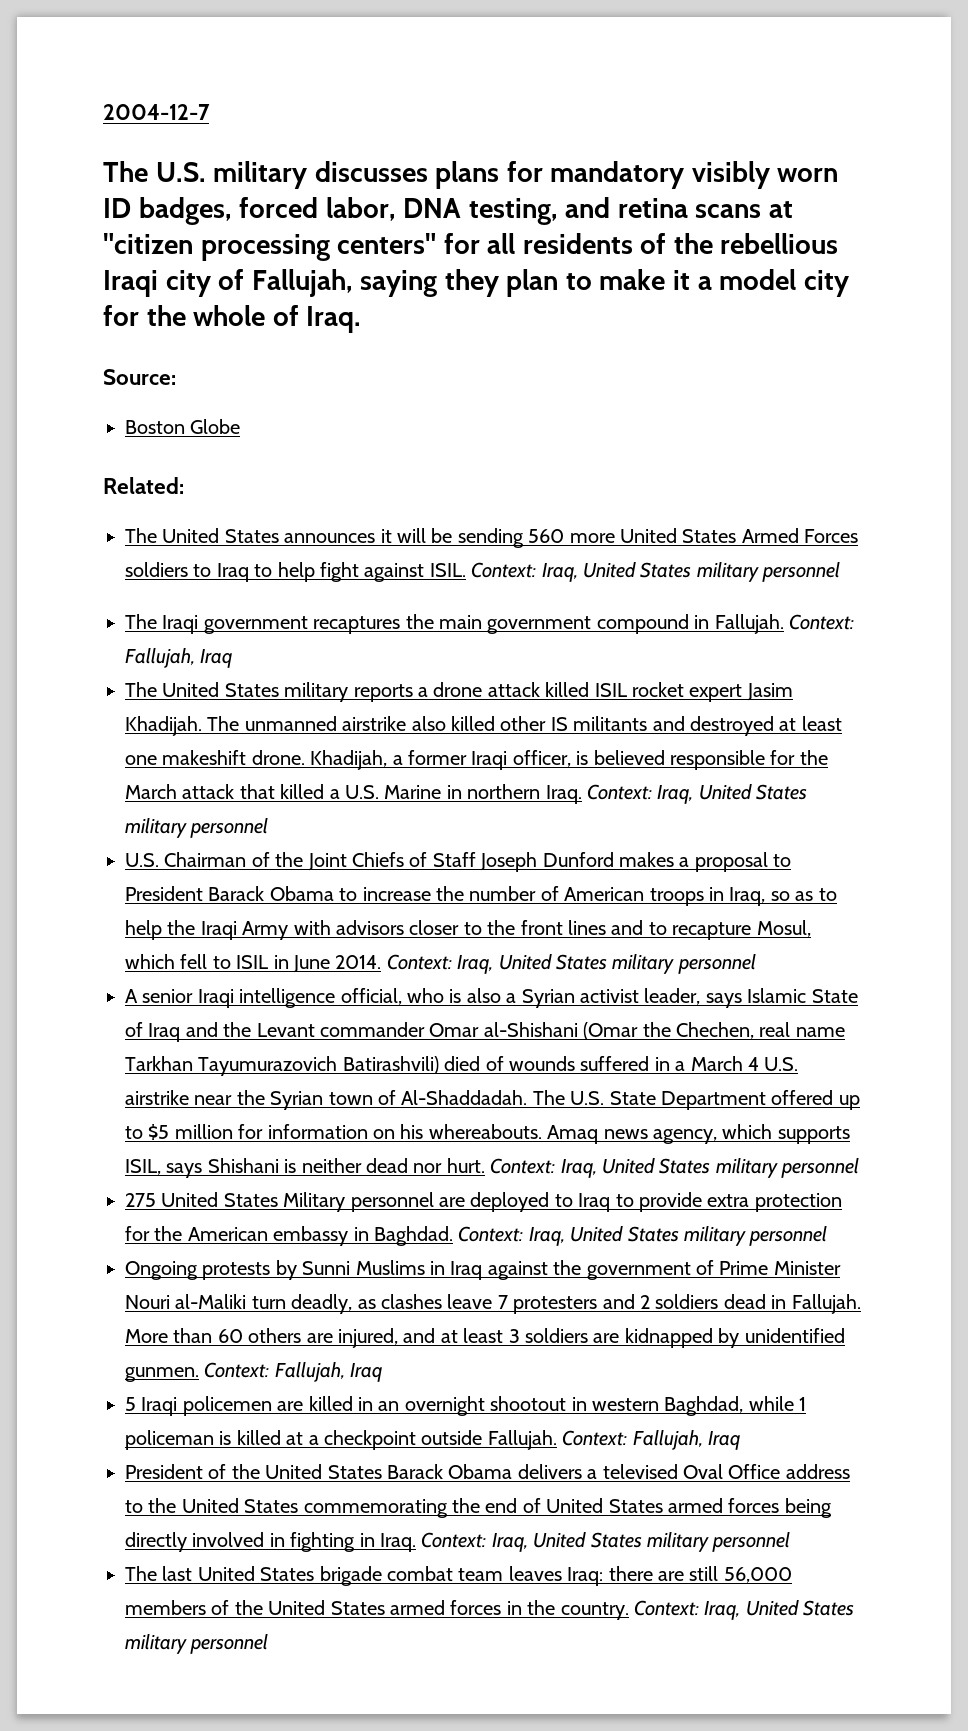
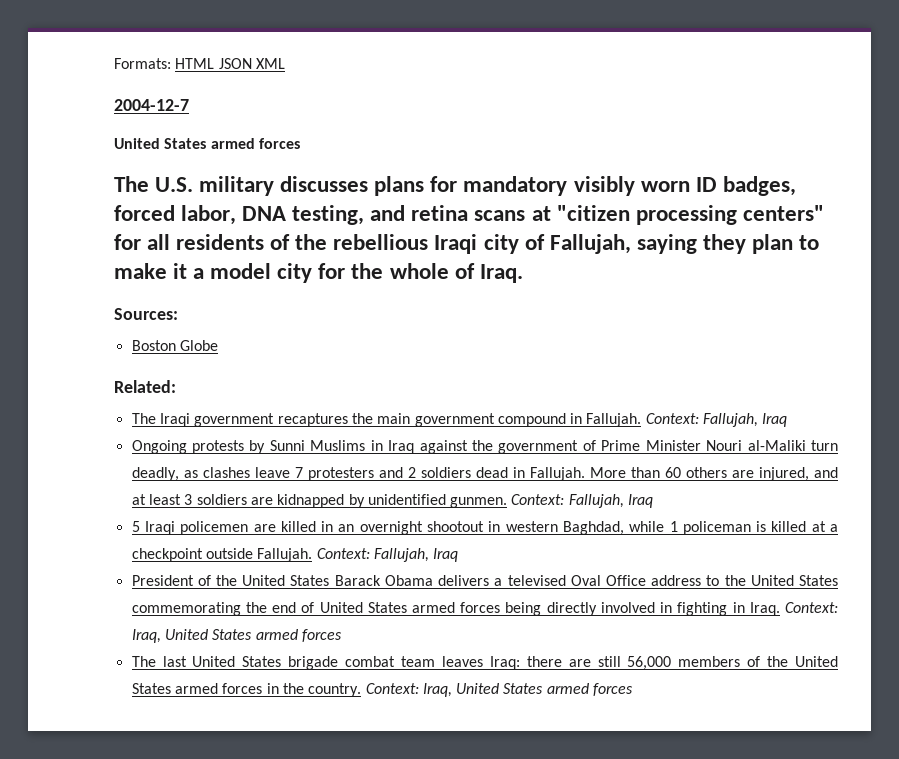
[103,104,210,120] 2004-12-7 -> [114,58,285,69] [114,99,189,111] [114,138,300,149] Formats: HTML JSON XML // 2004-12-7 // United States armed forces
[103,369,176,385] Source: -> [114,308,178,320] Sources:
[125,528,859,548] [125,562,841,582] // The United States announces it will be sending 560 more United States Armed Forces soldiers to Iraq to help fight against ISIL. Context: Iraq, United States military personnel -> (176, 386) none
[125,682,793,702] [125,716,842,736] [125,750,828,770] [125,784,808,804] [125,818,269,838] [125,852,792,872] [125,886,837,906] [125,920,811,940] [125,954,756,974] [125,988,858,1008] [125,1022,845,1042] [125,1056,799,1076] [125,1090,860,1110] [125,1124,850,1144] [125,1158,860,1178] [125,1192,842,1212] [125,1226,828,1246] // The United States military reports a drone attack killed ISIL rocket expert Jasim Khadijah. The unmanned airstrike also killed other IS militants and destroyed at least one makeshift drone. Khadijah, a former Iraqi officer, is believed responsible for the March attack that killed a U.S. Marine in northern Iraq. Context: Iraq, United States military personnel // U.S. Chairman of the Joint Chiefs of Staff Joseph Dunford makes a proposal to President Barack Obama to increase the number of American troops in Iraq, so as to help the Iraqi Army with advisors closer to the front lines and to recapture Mosul, which fell to ISIL in June 2014. Context: Iraq, United States military personnel // A senior Iraqi intelligence official, who is also a Syrian activist leader, says Islamic State of Iraq and the Levant commander Omar al-Shishani (Omar the Chechen, real name Tarkhan Tayumurazovich Batirashvili) died of wounds suffered in a March 4 U.S. airstrike near the Syrian town of Al-Shaddadah. The U.S. State Department offered up to $5 million for information on his whereabouts. Amaq news agency, which supports ISIL, says Shishani is neither dead nor hurt. Context: Iraq, United States military personnel // 275 United States Military personnel are deployed to Iraq to provide extra protection for the American embassy in Baghdad. Context: Iraq, United States military personnel -> (788, 420) none
[646,1532,791,1552] military personnel -> [255,629,342,642] armed forces
[125,1634,269,1654] military personnel -> [546,683,634,696] armed forces

